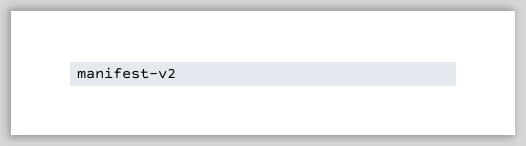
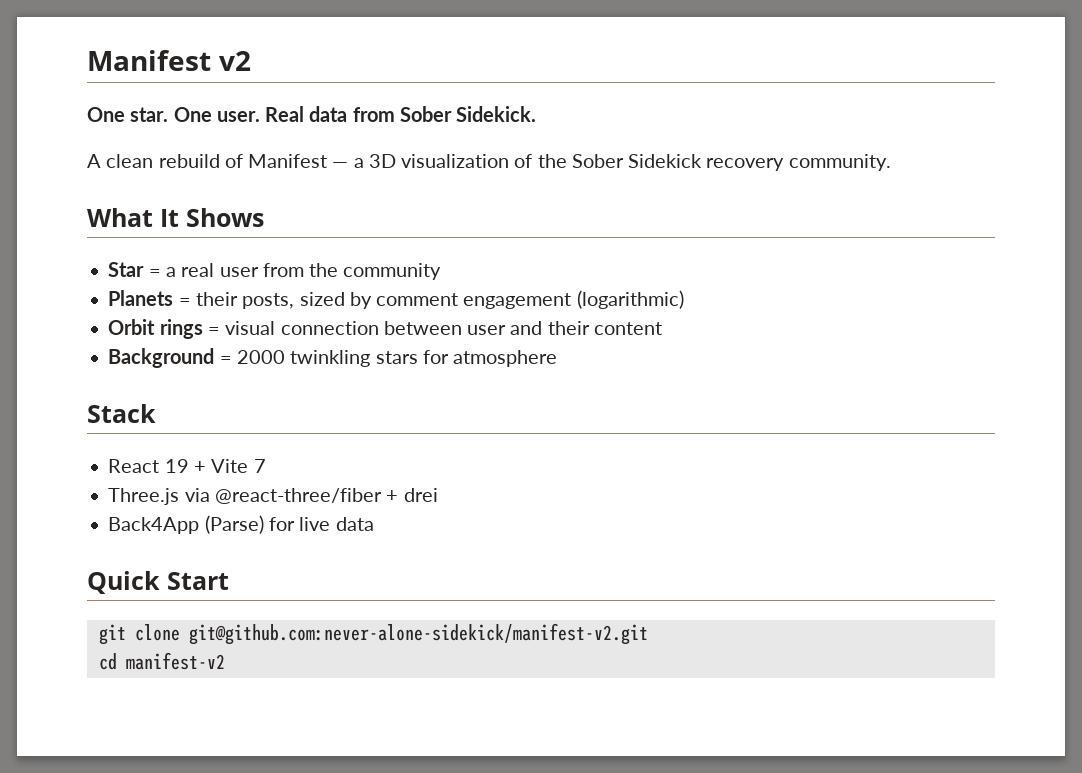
(77, 73) none -> [87,50,251,71] [87,106,537,122] [87,154,891,171] [87,208,264,227] [108,262,442,280] [108,290,684,309] [108,319,662,339] [108,348,558,368] [87,404,156,423] [108,459,266,473] [108,488,438,505] [108,515,374,534] [87,571,229,594] [98,623,648,645] [98,653,117,670] Manifest v2 // One star. One user. Real data from Sober Sidekick. // A clean rebuild of Manifest — a 3D visualization of the Sober Sidekick recovery community. // What It Shows // Star = a real user from the community // Planets = their posts, sized by comment engagement (logarithmic) // Orbit rings = visual connection between user and their content // Background = 2000 twinkling stars for atmosphere // Stack // React 19 + Vite 7 // Three.js via @react-three/fiber + drei // Back4App (Parse) for live data // Quick Start // git clone git@github.com:never-alone-sidekick/manifest-v2.git // cd

